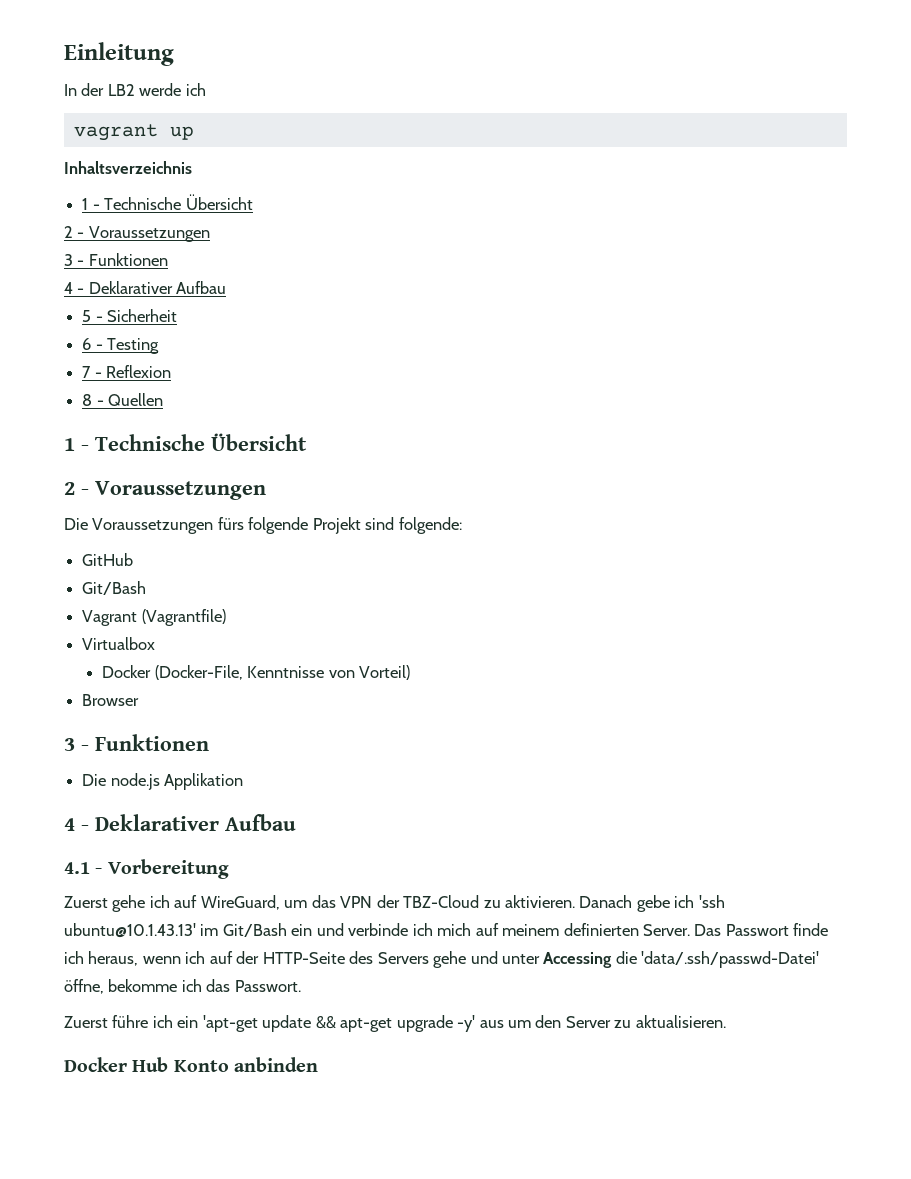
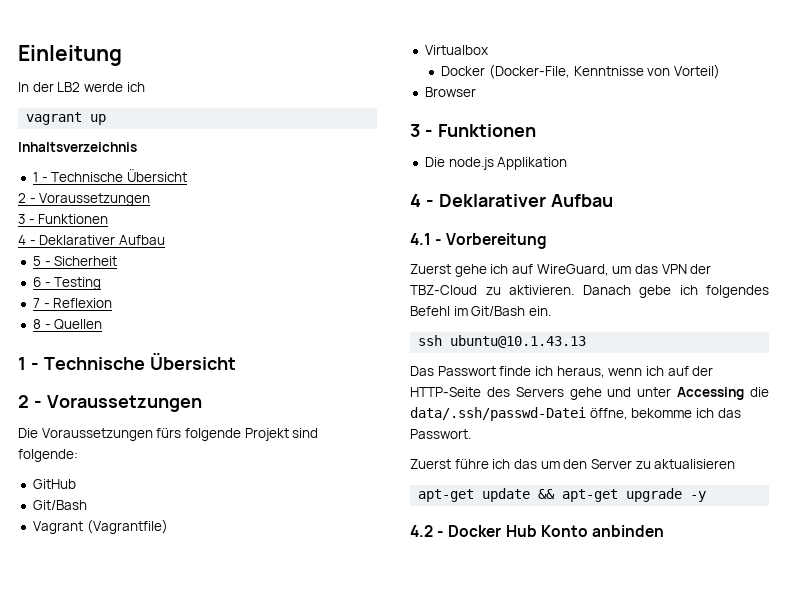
[698,895,725,908] [64,923,691,938] 'ssh ubuntu@10.1.43.13' im Git/Bash ein und verbinde ich mich auf meinem definierten Server. -> [706,285,769,298] [410,306,551,316] [418,335,587,348] folgendes Befehl im Git/Bash ein. // ssh ubuntu@10.1.43.13 //
[641,951,820,968] 'data/.ssh/passwd-Datei' -> [410,407,586,421] data/.ssh/passwd-Datei
[177,1015,726,1032] ein 'apt-get update && apt-get upgrade -y' aus um den Server zu aktualisieren. // -> [513,459,736,469] [418,488,707,502] [410,525,445,537] das um den Server zu aktualisieren // apt-get update && apt-get upgrade -y // 4.2 -

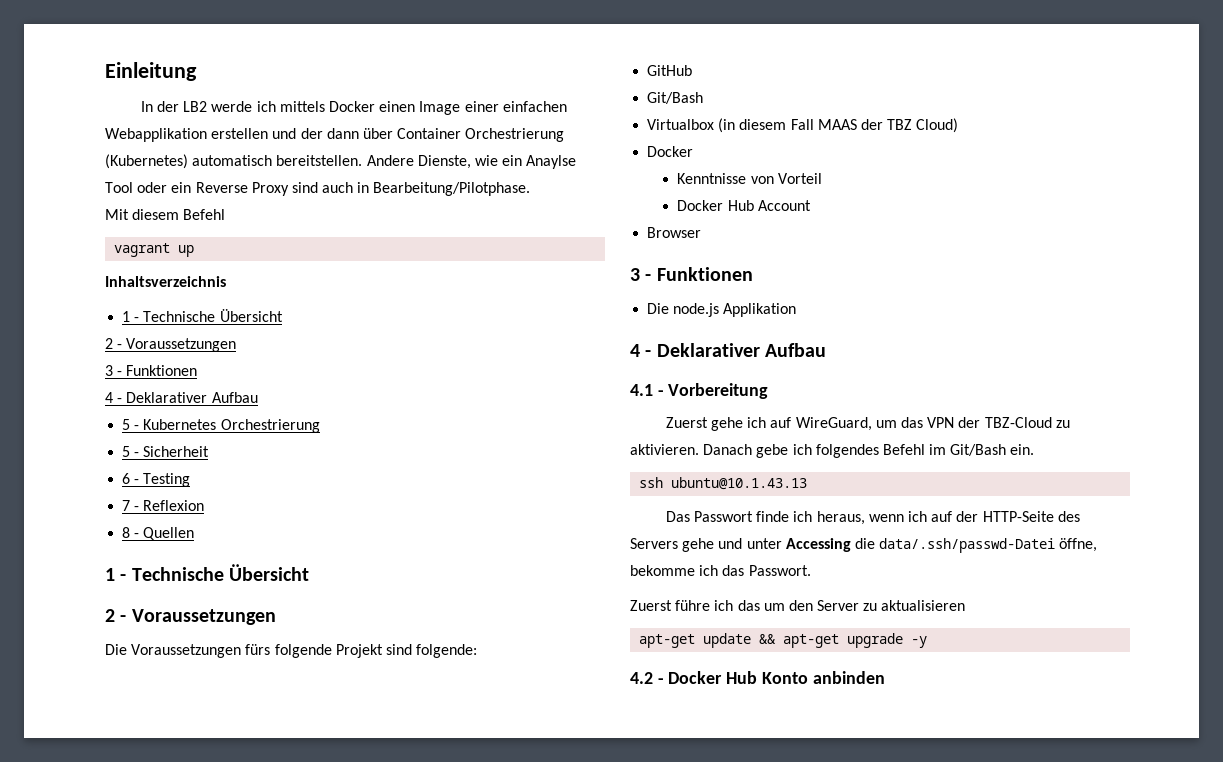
(145, 87) none -> [279,101,567,115] [105,128,565,142] [105,154,577,169] [105,182,531,196] [105,209,226,220] mittels Docker einen Image einer einfachen Webapplikation erstellen und der dann über Container Orchestrierung (Kubernetes) automatisch bereitstellen. Andere Dienste, wie ein Anaylse Tool oder ein Reverse Proxy sind auch in Bearbeitung/Pilotphase. // Mit diesem Befehl
(165, 240) none -> [122,419,320,433] // 5 - Kubernetes Orchestrierung
[32,519,168,534] // Vagrant (Vagrantfile) -> (704, 98) none
[441,64,571,79] // Docker (Docker-File, -> [718,118,959,133] [647,146,694,157] (in diesem Fall MAAS der TBZ Cloud) // Docker //
[673,64,720,79] Vorteil) -> [777,173,822,184] [677,200,811,211] Vorteil // Docker Hub Account

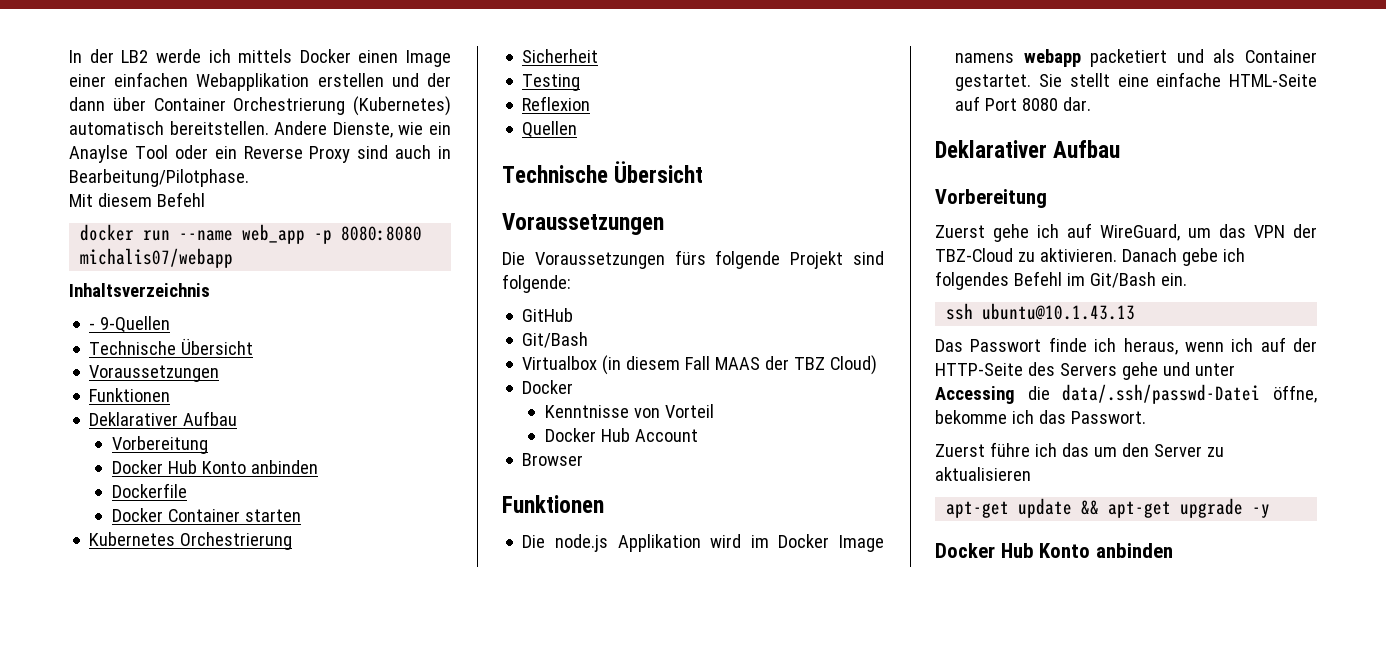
[105,62,197,81] Einleitung // -> (69, 56) none
[114,243,195,257] vagrant up -> [80,224,423,244] [80,248,234,268] docker run --name web_app -p 8080:8080 michalis07/webapp
[122,309,283,322] [105,338,237,352] [105,365,198,376] [105,392,258,403] [122,419,140,430] 1 - Technische Übersicht // 2 - Voraussetzungen // 3 - Funktionen // 4 - Deklarativer Aufbau // 5 - -> [89,316,171,333] [89,338,254,355] [89,365,220,382] [89,388,171,402] [89,411,238,426] [111,436,208,454] [111,460,318,474] [111,483,187,498] [111,508,301,522] - 9-Quellen // Technische Übersicht // Voraussetzungen // Funktionen // Deklarativer Aufbau // Vorbereitung // Docker Hub Konto anbinden // Dockerfile // Docker Container starten //
[122,446,140,457] 5 - -> (293, 541) none
[122,473,140,484] 6 - -> (599, 56) none
[122,500,140,511] 7 - -> (581, 82) none
[122,527,140,538] 8 - -> (591, 103) none
[105,564,309,581] [105,609,127,622] 1 - Technische Übersicht // 2 - -> [502,161,704,183] Technische Übersicht //
[630,268,652,281] 3 - -> (584, 459) none
[630,343,826,357] [630,384,664,396] // 4 - Deklarativer Aufbau // 4.1 - -> [710,534,884,552] [955,49,1317,67] [955,72,1317,91] [955,96,1092,111] [935,140,1121,158] wird im Docker Image namens webapp packetiert und als Container gestartet. Sie stellt eine einfache HTML-Seite auf Port 8080 dar. // Deklarativer Aufbau //
[630,672,664,684] 4.2 - -> (1271, 511) none

